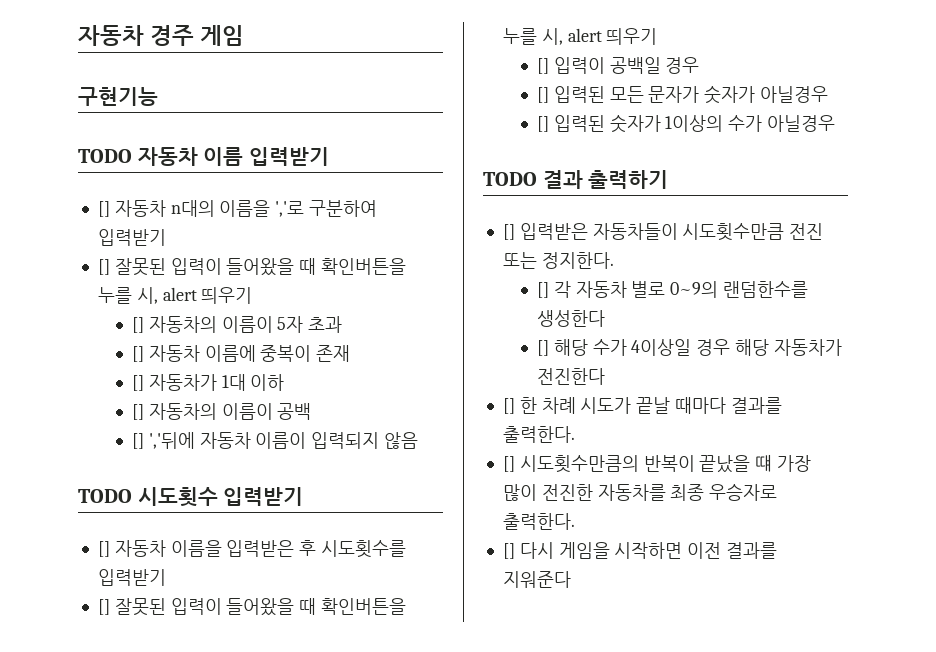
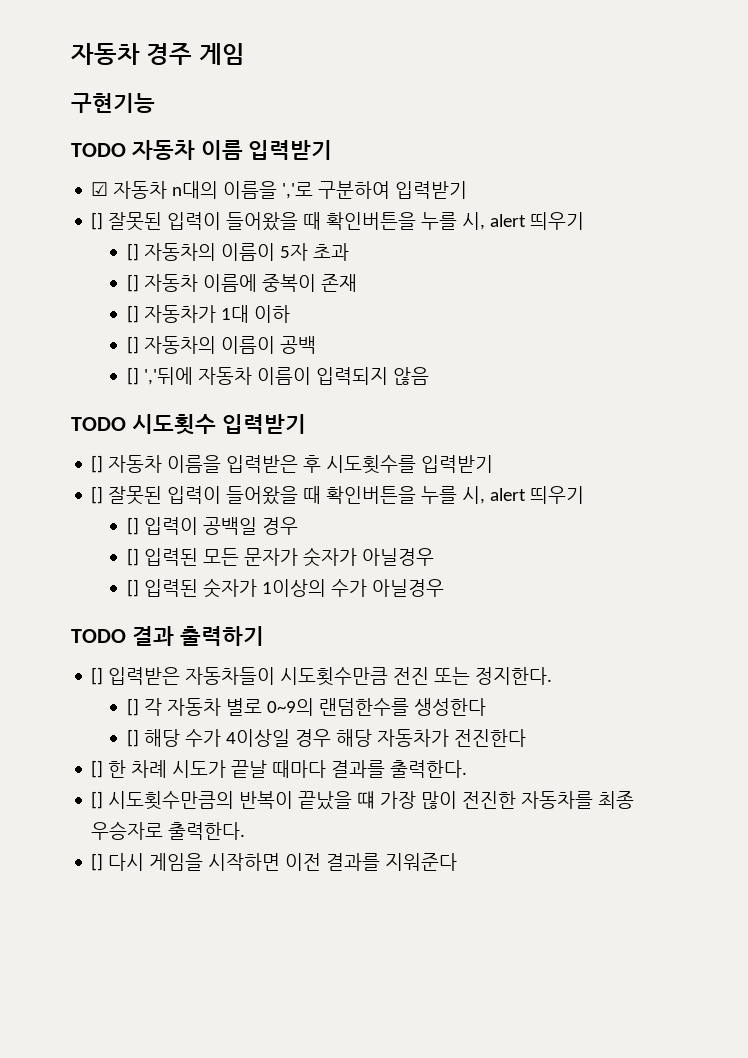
[97,201,110,217] [] -> [91,182,109,196] ☑

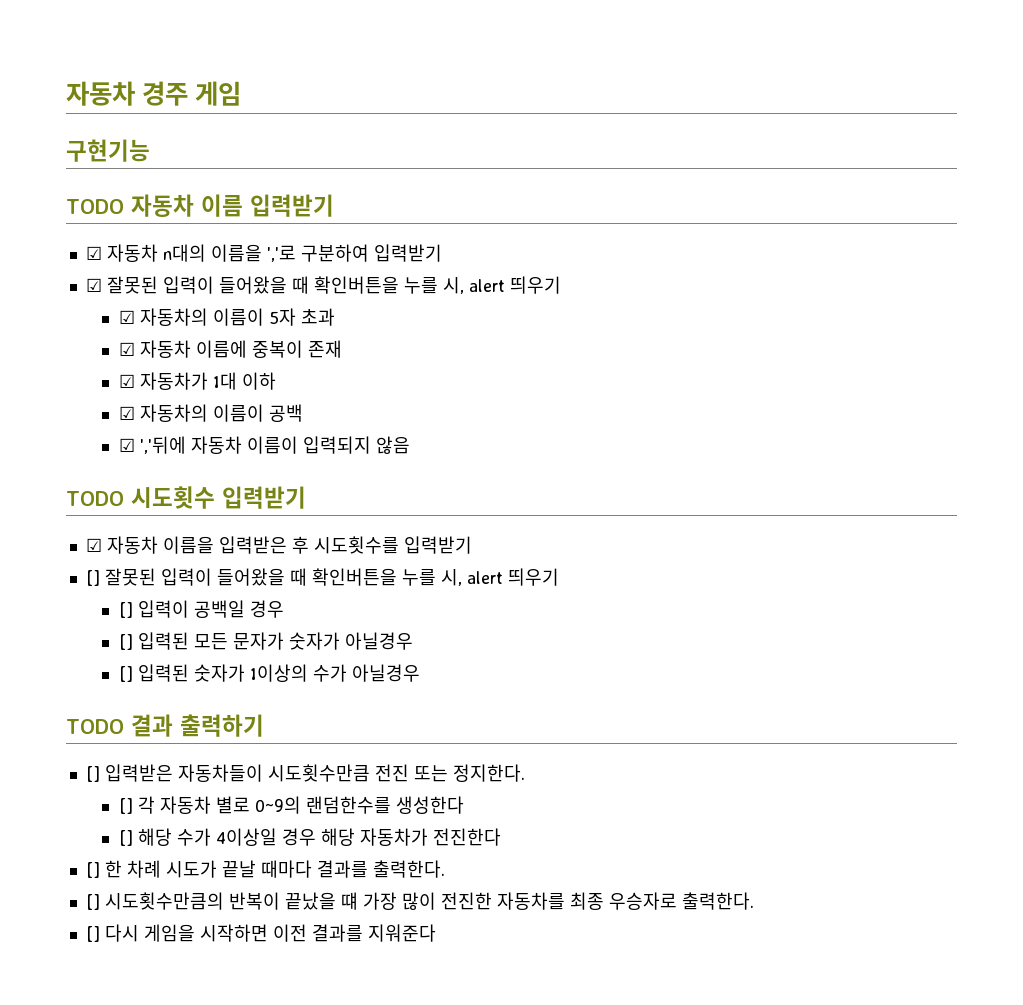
[91,212,585,231] [126,243,139,261] [] 잘못된 입력이 들어왔을 때 확인버튼을 누를 시, alert 띄우기 // [] -> [85,276,561,294] [118,310,135,324] ☑ 잘못된 입력이 들어왔을 때 확인버튼을 누를 시, alert 띄우기 // ☑
[126,274,139,292] [] -> [118,342,135,356] ☑
[126,305,139,323] [] -> [118,374,135,388] ☑
[126,336,139,354] [] -> [118,406,135,420] ☑
[126,367,139,385] [] -> [118,438,135,452] ☑
[91,455,104,473] [] -> [85,538,102,552] ☑

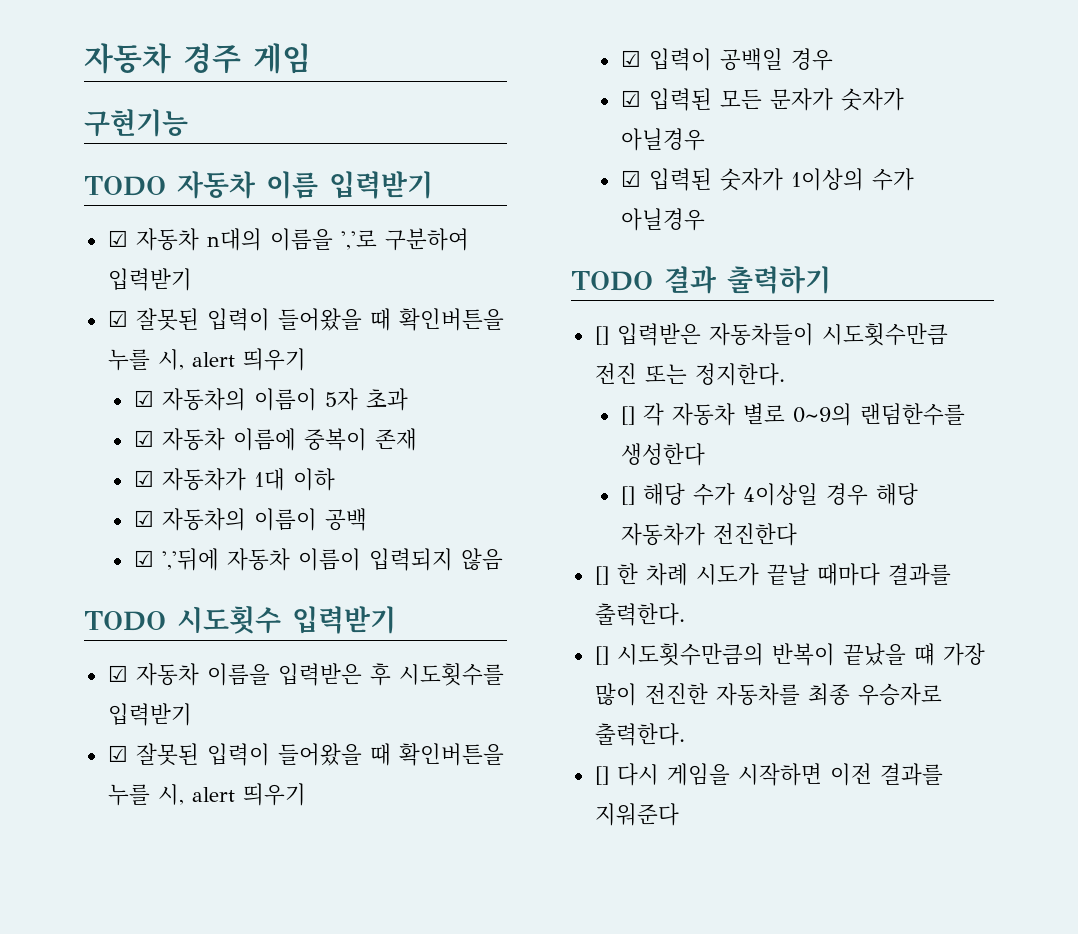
[85,568,559,586] [118,602,133,618] [] 잘못된 입력이 들어왔을 때 확인버튼을 누를 시, alert 띄우기 // [] -> [107,743,504,766] [107,783,306,806] [620,50,641,67] ☑ 잘못된 입력이 들어왔을 때 확인버튼을 누를 시, alert 띄우기 // ☑
[118,634,133,650] [] -> [620,90,641,107] ☑
[118,666,133,682] [] -> [620,170,641,187] ☑

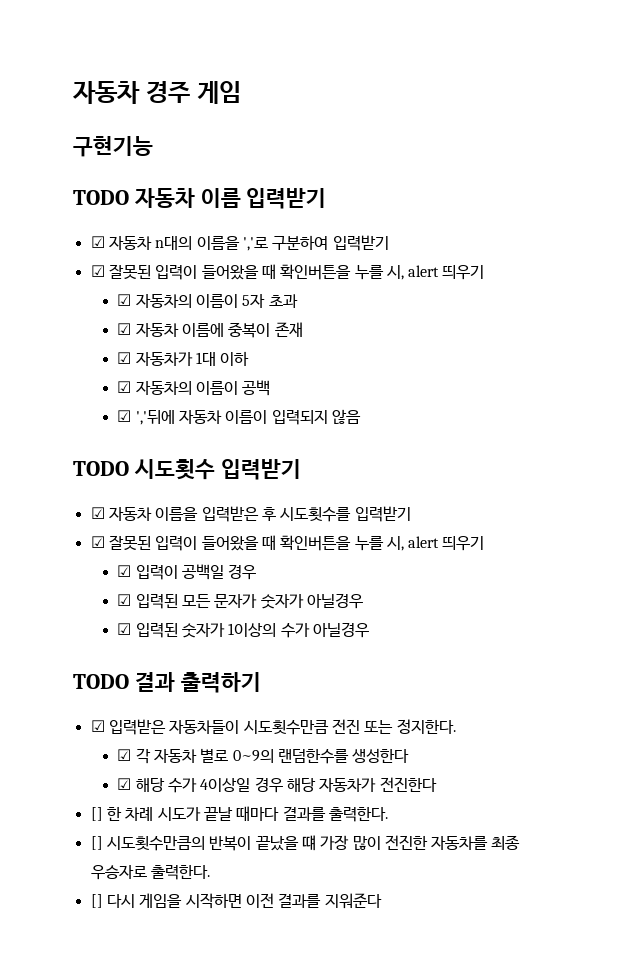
[594,326,609,345] [] -> [90,720,105,732] ☑
[620,406,635,425] [] -> [117,749,132,761] ☑
[620,486,635,505] [] -> [117,778,132,790] ☑

